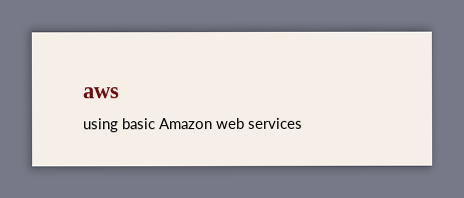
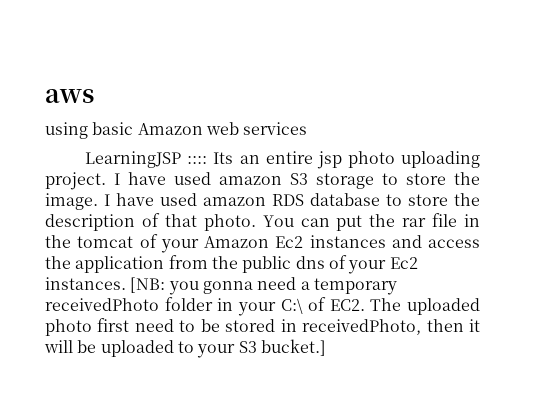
(303, 123) none -> [85,151,480,169] [45,172,480,190] [45,193,480,210] [45,213,480,231] [45,234,480,253] [45,255,418,274] [45,277,397,295] [45,297,480,316] [45,318,481,336] [44,339,326,358] // LearningJSP :::: Its an entire jsp photo uploading project. I have used amazon S3 storage to store the image. I have used amazon RDS database to store the description of that photo. You can put the rar file in the tomcat of your Amazon Ec2 instances and access the application from the public dns of your Ec2 instances. [NB: you gonna need a temporary receivedPhoto folder in your C:\ of EC2. The uploaded photo first need to be stored in receivedPhoto, then it will be uploaded to your S3 bucket.]

